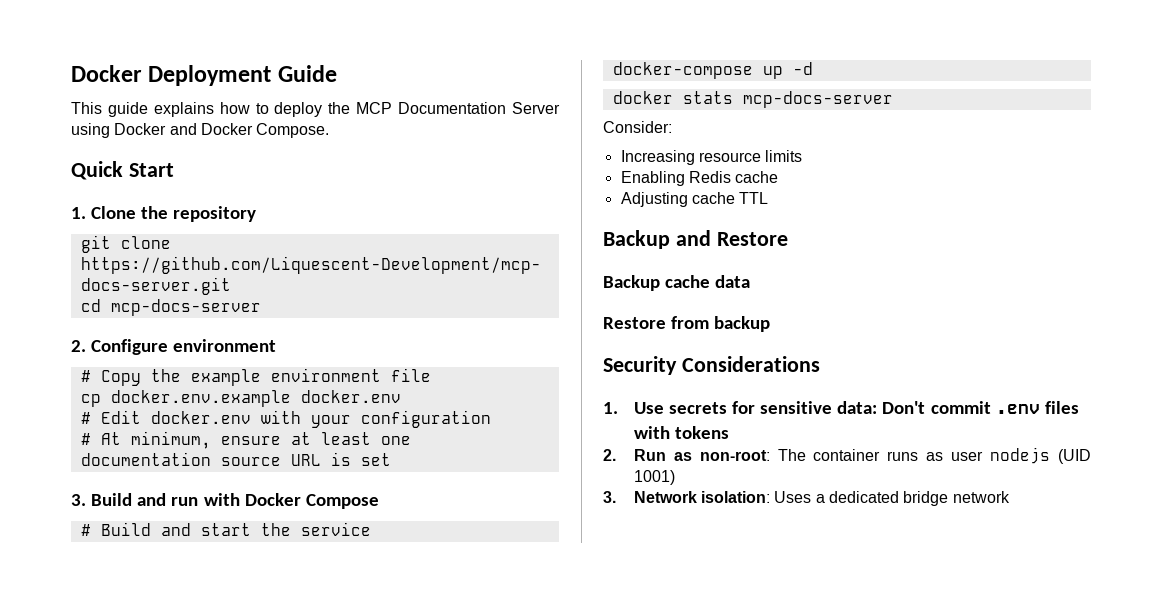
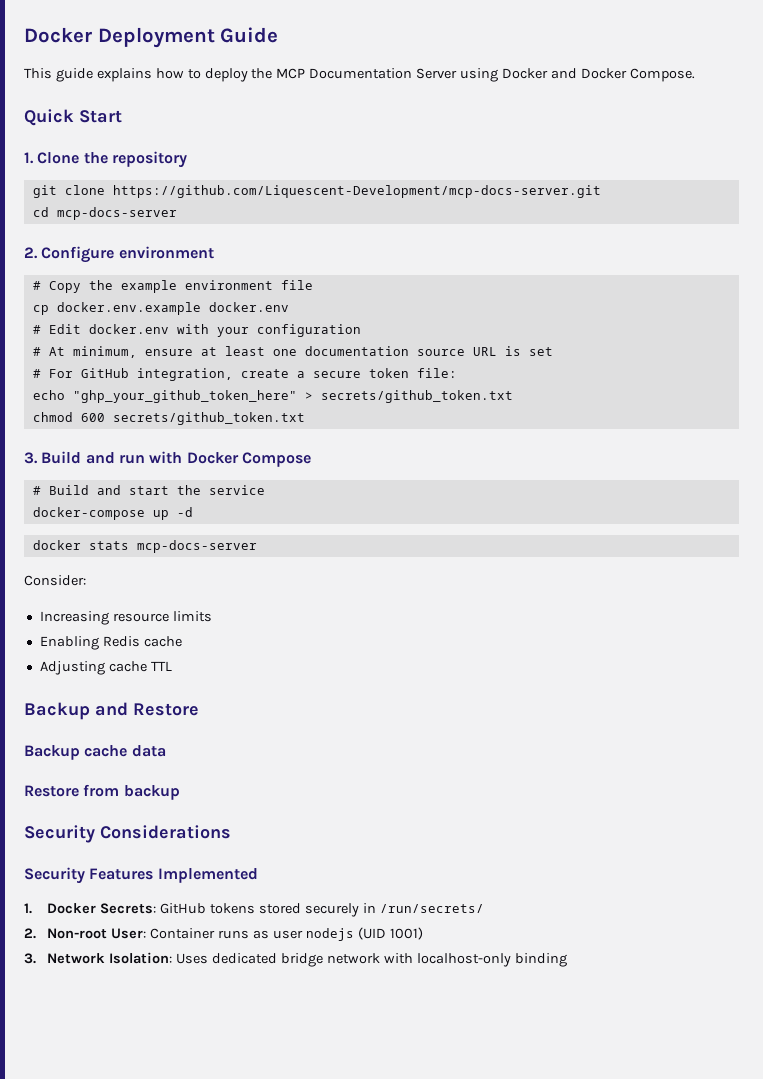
(391, 459) none -> [32,368,457,381] [32,390,513,403] [32,412,305,425] // # For GitHub integration, create a secure token file: // echo "ghp_your_github_token_here" > secrets/github_token.txt // chmod 600 secrets/github_token.txt
[603,401,1079,414] [633,426,729,439] [603,449,881,461] 1. Use secrets for sensitive data: Don't commit .env files with tokens // 2. Run as non-root: The container -> [24,867,258,884] [24,903,484,917] [24,928,216,939] Security Features Implemented // 1. Docker Secrets: GitHub tokens stored securely in /run/secrets/ // 2. Non-root User: Container
[701,491,1010,506] isolation: Uses a dedicated bridge network -> [109,952,567,967] Isolation: Uses dedicated bridge network with localhost-only binding

